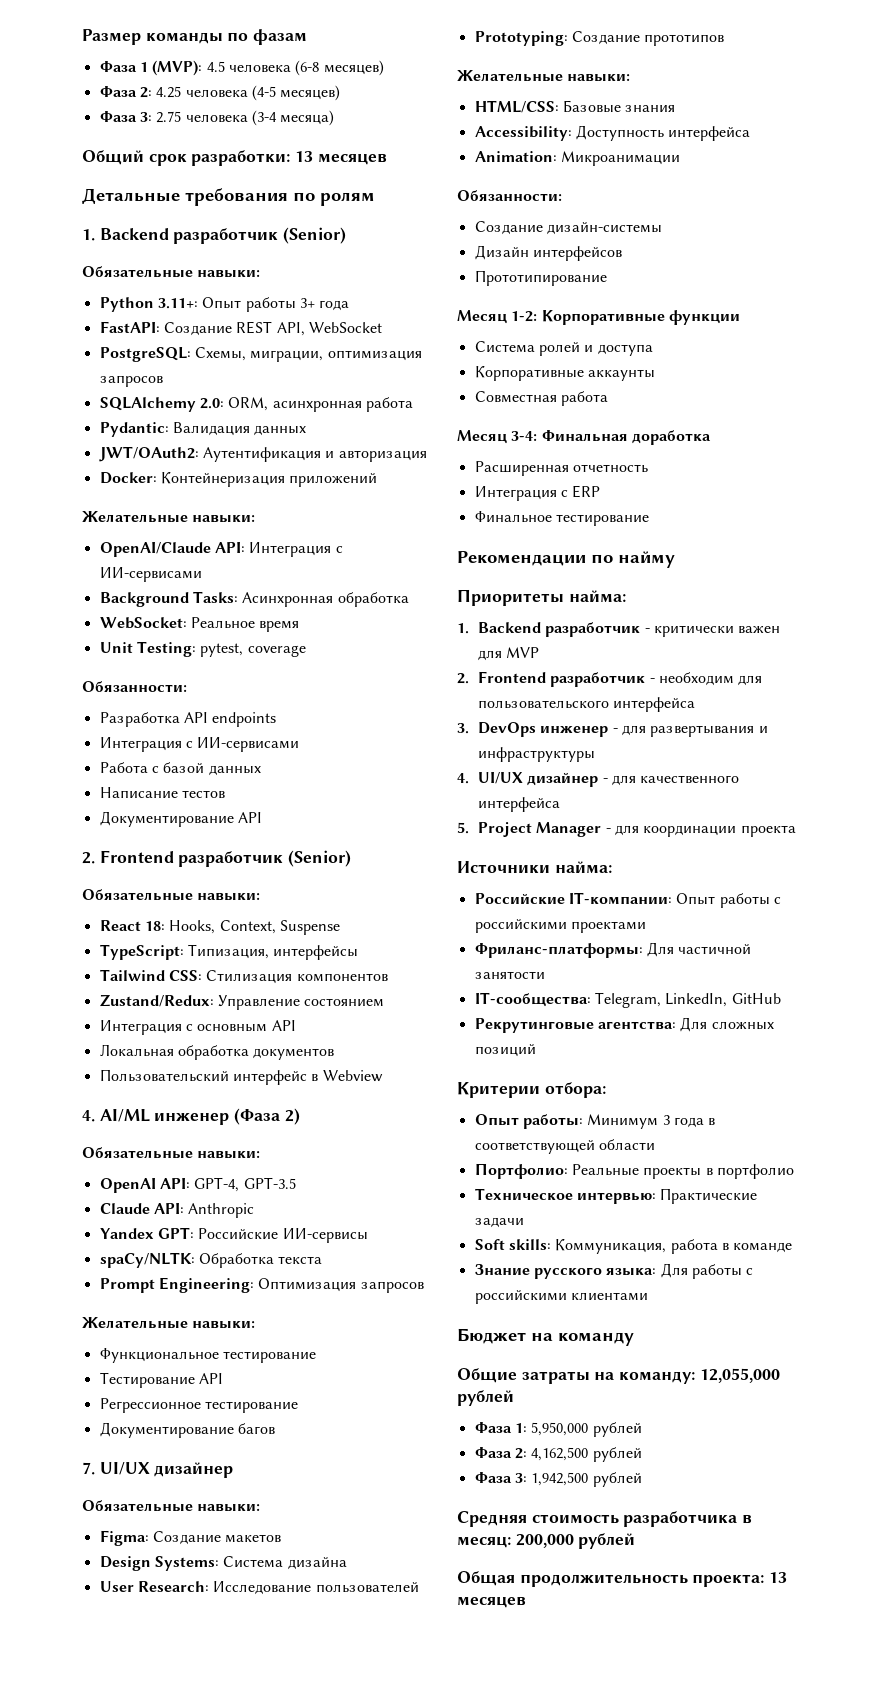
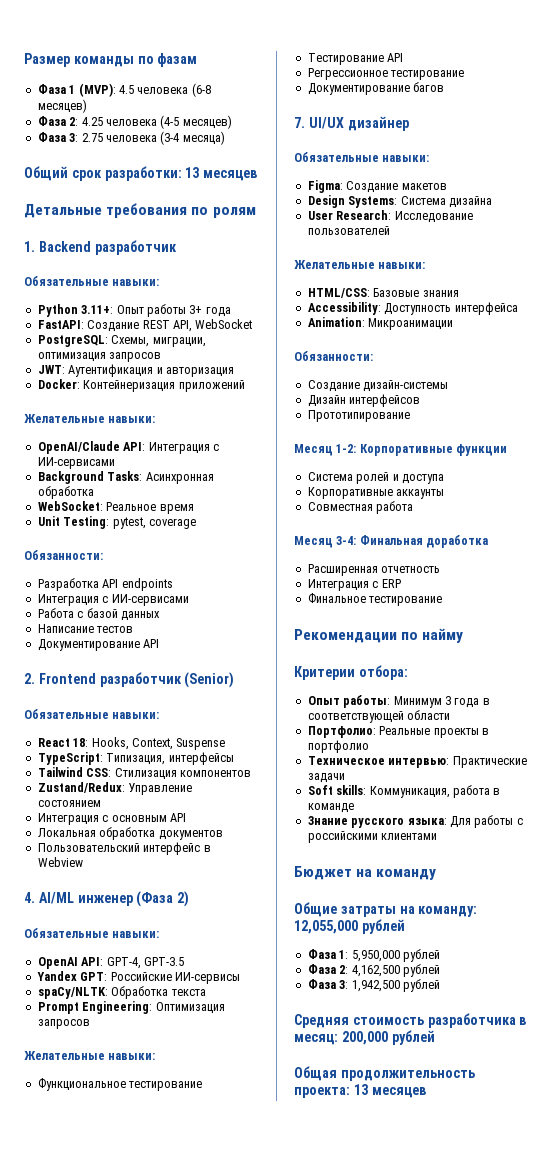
[283,227,347,244] (Senior) -> (177, 247) none
[99,397,413,412] [99,422,307,437] [98,446,199,462] SQLAlchemy 2.0: ORM, асинхронная работа // Pydantic: Валидация данных // JWT/OAuth2: -> [37,365,65,374] JWT:
[99,1203,255,1218] // Claude API: Anthropic -> (184, 961) none
[474,31,725,46] // Prototyping: Создание прототипов -> (390, 230) none
[457,589,626,606] [457,622,781,637] [478,647,540,661] [457,671,763,687] [478,697,696,712] [457,722,768,737] [478,747,596,762] [457,772,740,787] [478,797,561,812] [457,822,796,837] [457,861,612,874] [474,892,781,908] [474,919,646,933] [474,942,752,958] [474,971,545,979] [474,992,781,1008] [474,1017,774,1033] [474,1044,536,1057] // Приоритеты найма: // 1. Backend разработчик - критически важен для MVP // 2. Frontend разработчик - необходим для пользовательского интерфейса // 3. DevOps инженер - для развертывания и инфраструктуры // 4. UI/UX дизайнер - для качественного интерфейса // 5. Project Manager - для координации проекта // Источники найма: // Российские IT-компании: Опыт работы с российскими проектами // Фриланс-платформы: Для частичной занятости // IT-сообщества: Telegram, LinkedIn, GitHub // Рекрутинговые агентства: Для сложных позиций -> (464, 635) none

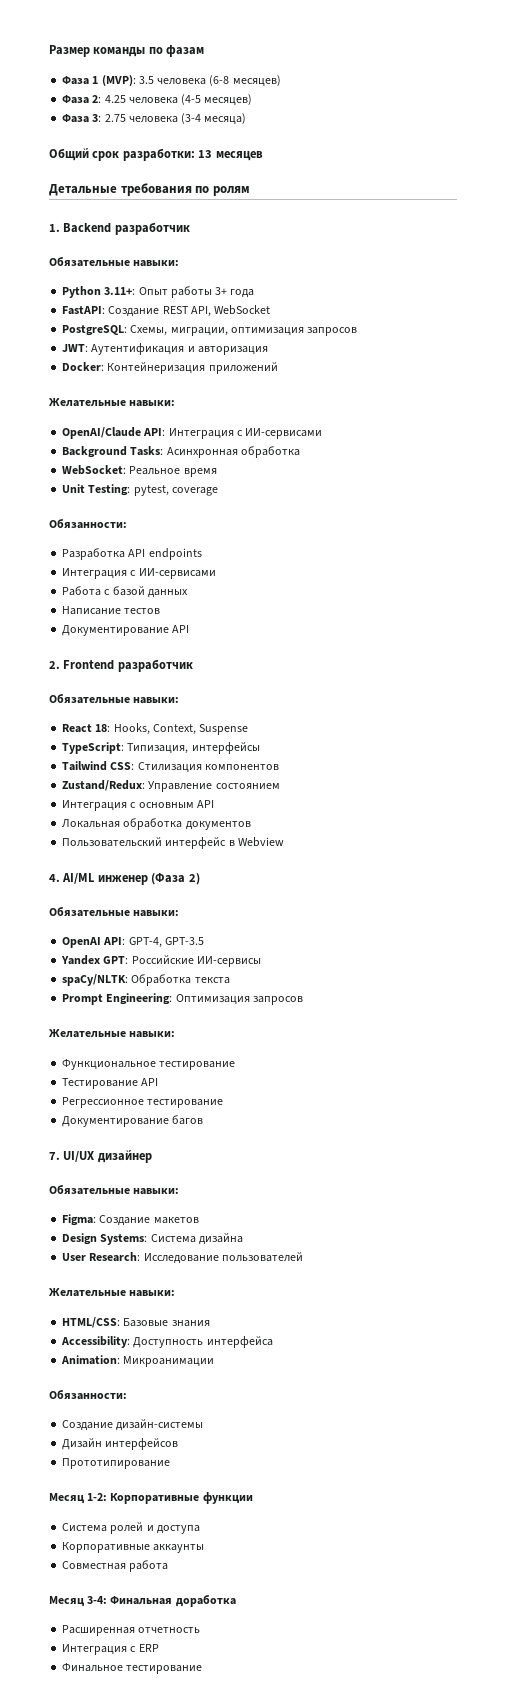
[118,85,134,94] 4.5 -> [138,76,154,84] 3.5
[184,672,235,688] (Senior) -> (193, 665) none
[294,628,464,643] [294,665,408,680] [307,695,490,708] [307,710,451,723] [307,726,489,738] [307,740,369,753] [307,756,527,768] [307,773,345,783] [307,785,501,798] [307,803,354,813] [307,815,523,828] [307,831,438,843] [294,866,437,880] [294,902,478,917] [294,919,405,934] [307,949,440,962] [307,964,440,977] [307,979,440,992] [294,1013,527,1028] [294,1030,435,1045] [294,1066,475,1081] [294,1084,426,1098] // Рекомендации по найму // Критерии отбора: // Опыт работы: Минимум 3 года в соответствующей области // Портфолио: Реальные проекты в портфолио // Техническое интервью: Практические задачи // Soft skills: Коммуникация, работа в команде // Знание русского языка: Для работы с российскими клиентами // Бюджет на команду // Общие затраты на команду: 12,055,000 рублей // Фаза 1: 5,950,000 рублей // Фаза 2: 4,162,500 рублей // Фаза 3: 1,942,500 рублей // Средняя стоимость разработчика в месяц: 200,000 рублей // Общая продолжительность проекта: 13 месяцев -> (203, 1669) none

